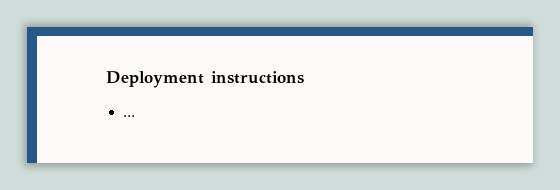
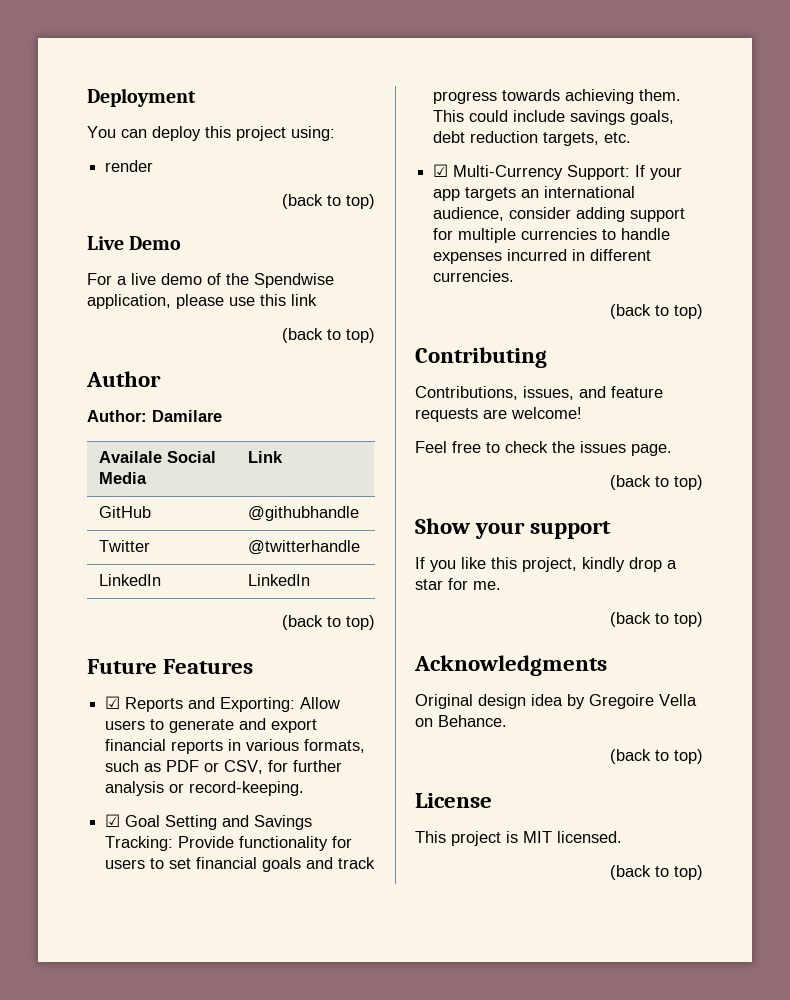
[211,71,304,84] [122,115,135,117] instructions // ... -> [87,126,335,141] [105,160,154,172] [282,194,375,209] [87,236,182,250] [87,273,334,288] [87,294,317,309] [282,328,375,343] [86,371,161,387] [87,410,222,422] [99,451,217,463] [99,472,148,484] [248,451,284,463] [99,506,152,518] [248,506,360,521] [99,540,151,552] [248,540,361,555] [99,574,162,586] [248,574,311,586] [282,615,375,630] [87,659,254,674] [105,696,341,712] [105,718,318,733] [105,739,366,754] [105,760,343,774] [105,781,305,796] [105,814,313,830] [105,836,353,851] [105,857,376,872] [433,89,682,104] [433,110,675,125] [433,131,632,146] [433,164,683,180] [433,186,636,201] [433,207,686,222] [433,228,671,243] [433,249,652,264] [433,270,515,282] [610,304,703,319] [415,347,547,368] [415,386,663,400] [415,407,582,422] [415,441,672,456] [610,475,703,490] [415,518,612,539] [415,557,677,572] [415,578,501,590] [610,612,703,627] [414,655,607,676] [415,694,697,709] [415,715,507,727] [610,749,703,764] [415,793,492,808] [415,831,622,846] [610,865,703,880] // You can deploy this project using: // render // (back to top) // Live Demo // For a live demo of the Spendwise application, please use this link // (back to top) // Author // Author: Damilare // Availale Social Media | Link // GitHub | @githubhandle // Twitter | @twitterhandle // LinkedIn | LinkedIn // (back to top) // Future Features // ☑ Reports and Exporting: Allow users to generate and export financial reports in various formats, such as PDF or CSV, for further analysis or record-keeping. // ☑ Goal Setting and Savings Tracking: Provide functionality for users to set financial goals and track progress towards achieving them. This could include savings goals, debt reduction targets, etc. // ☑ Multi-Currency Support: If your app targets an international audience, consider adding support for multiple currencies to handle expenses incurred in different currencies. // (back to top) // Contributing // Contributions, issues, and feature requests are welcome! // Feel free to check the issues page. // (back to top) // Show your support // If you like this project, kindly drop a star for me. // (back to top) // Acknowledgments // Original design idea by Gregoire Vella on Behance. // (back to top) // License // This project is MIT licensed. // (back to top)

